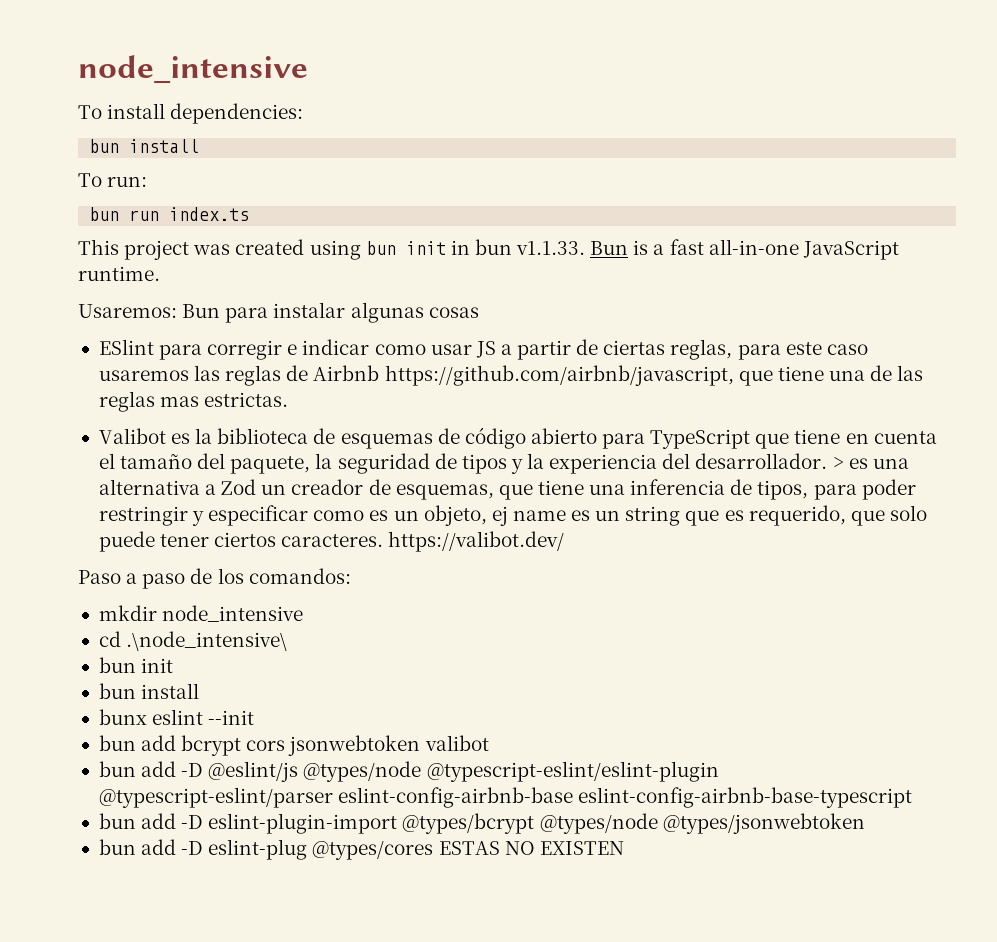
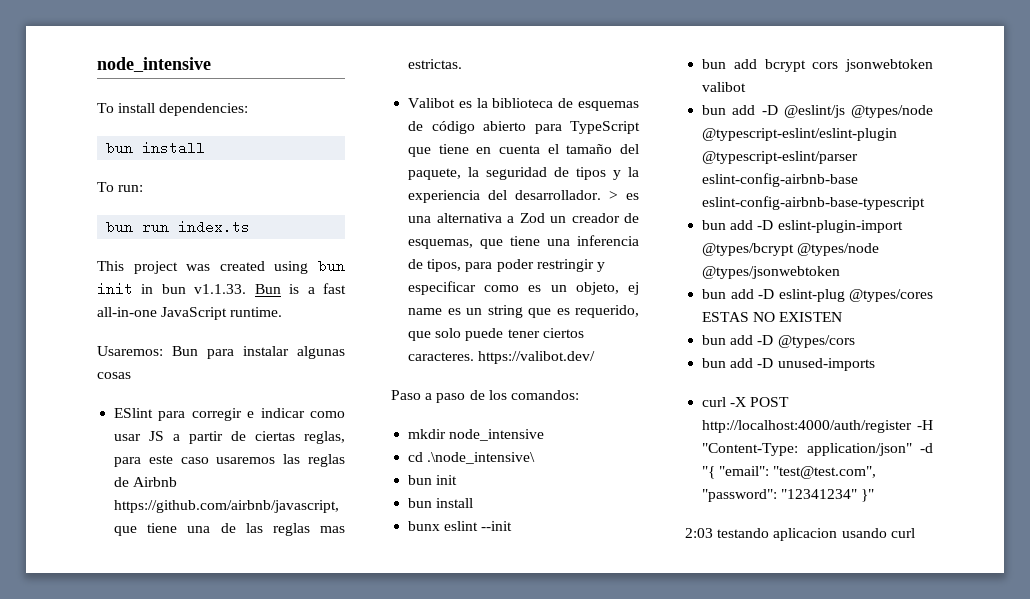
(624, 848) none -> [702,335,855,348] [702,358,875,371] [702,397,790,407] [702,420,933,433] [702,443,933,456] [702,466,877,479] [702,489,875,502] [685,528,915,541] // bun add -D @types/cors // bun add -D unused-imports // curl -X POST http://localhost:4000/auth/register -H "Content-Type: application/json" -d "{ "email": "test@test.com", "password": "12341234" }" // 2:03 testando aplicacion usando curl

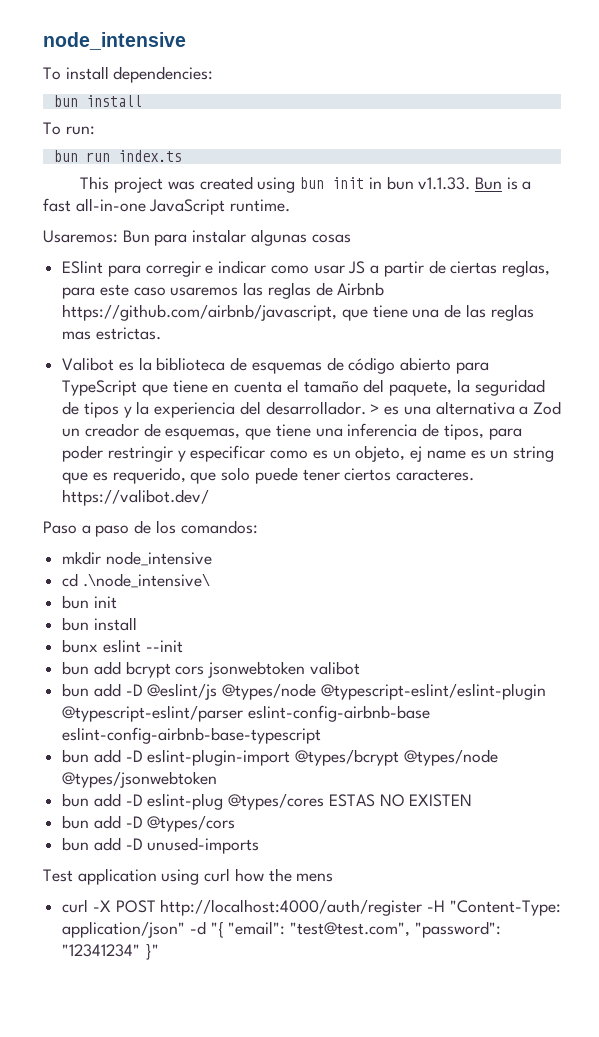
(875, 364) none -> [43,868,334,885] // Test application using curl how the mens
[685,528,915,541] // 2:03 testando aplicacion usando curl -> (159, 951) none

